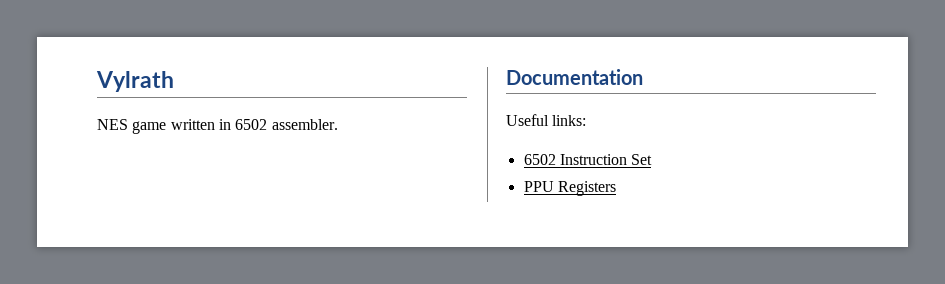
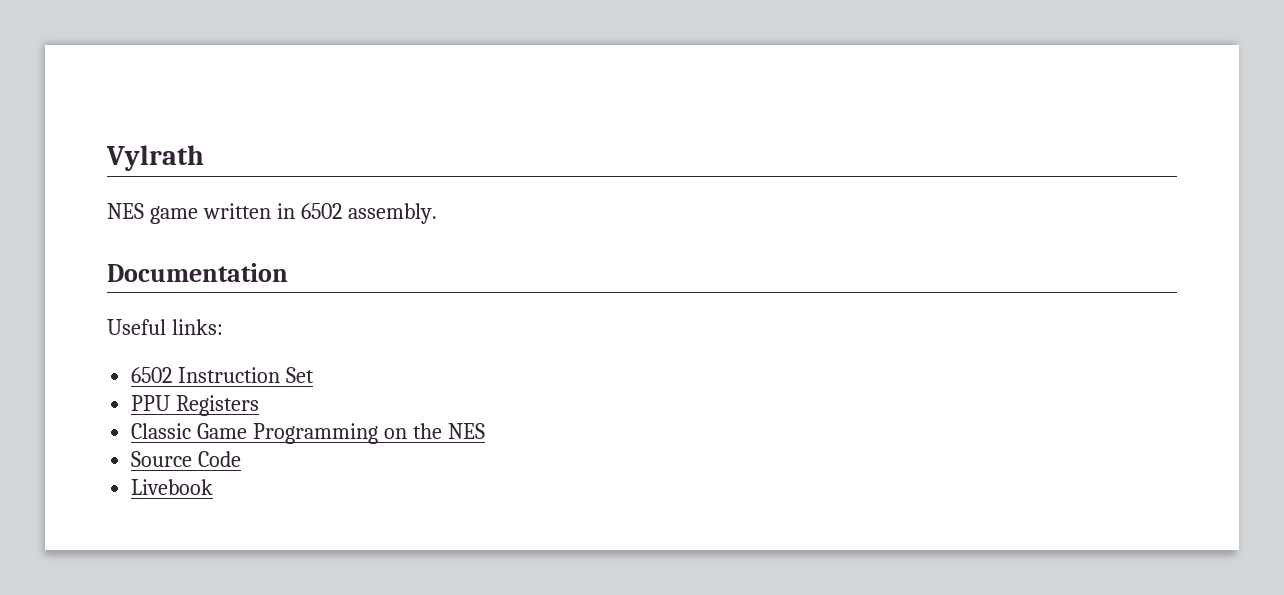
[271,119,338,130] assembler. -> [347,203,437,224] assembly.
(616, 188) none -> [131,423,485,444] [131,451,242,467] [131,479,214,495] // Classic Game Programming on the NES // Source Code // Livebook

